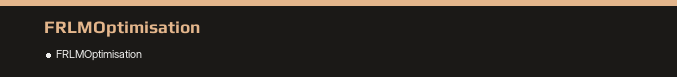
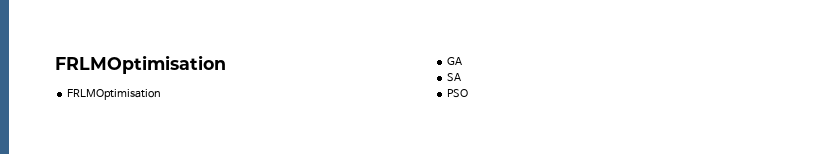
(143, 55) none -> [447,57,463,65] [447,73,462,82] [447,89,469,98] // GA // SA // PSO

